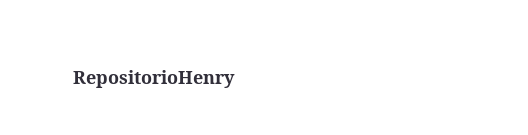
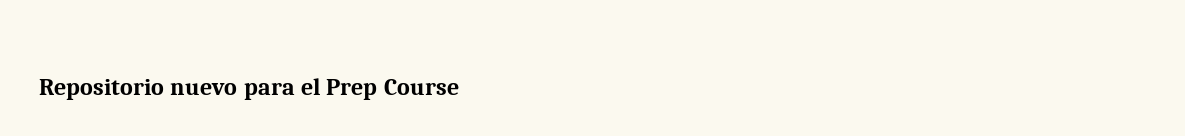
[73,70,235,88] RepositorioHenry -> [39,78,459,100] Repositorio nuevo para el Prep Course

